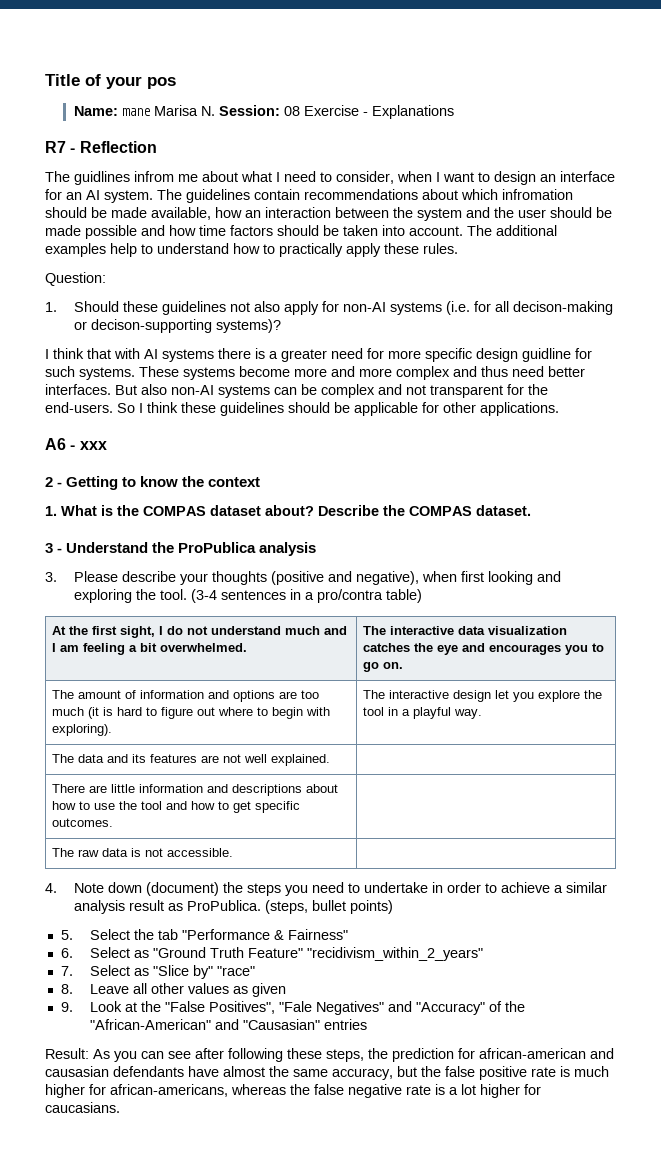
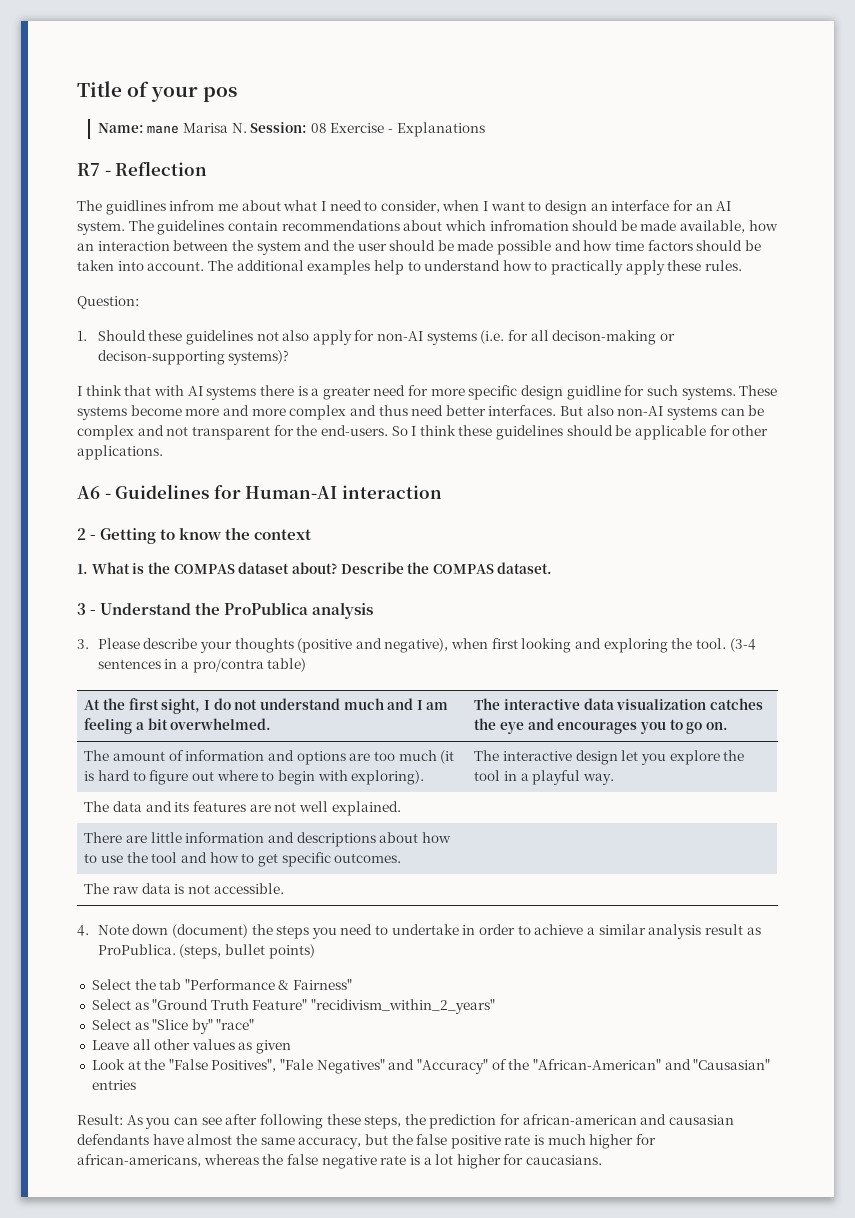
[79,441,107,450] xxx -> [115,484,442,499] Guidelines for Human-AI interaction
[60,930,73,940] 5. -> (315, 951) none
[60,948,73,958] 6. -> (353, 984) none
[60,966,73,976] 7. -> (496, 1006) none
[60,984,73,994] 8. -> (255, 1024) none
[60,1002,73,1012] 9. -> (292, 1047) none

